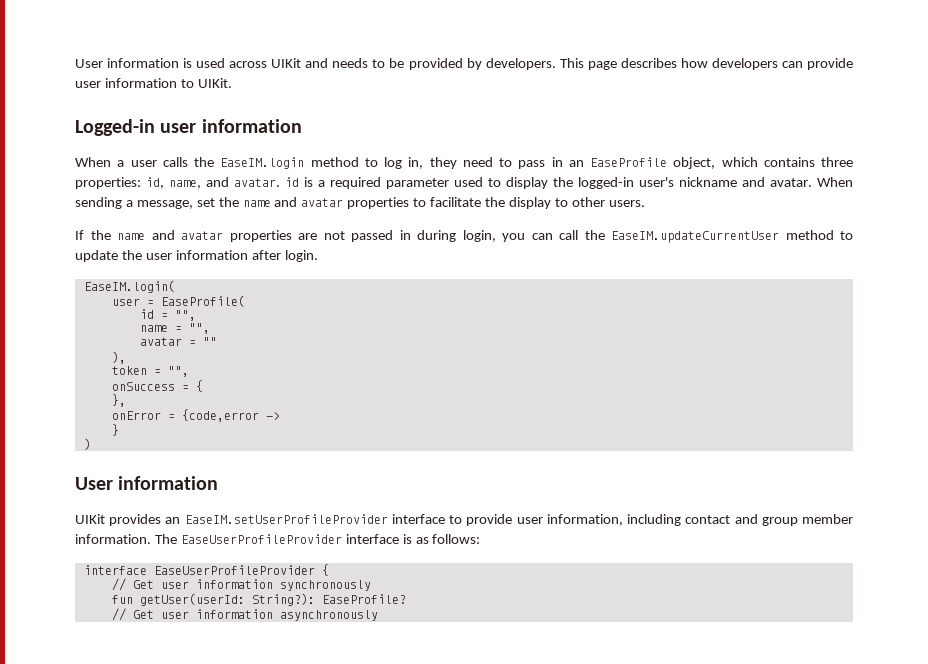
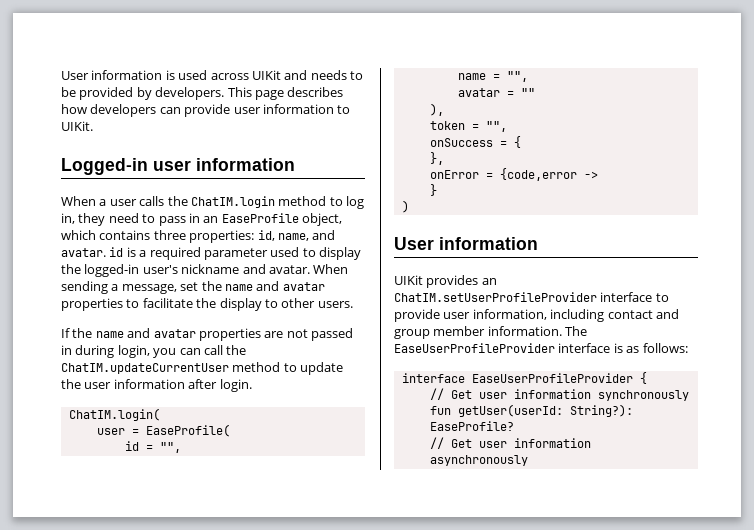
[220,157,305,169] EaseIM.login -> [190,196,275,208] ChatIM.login
[611,231,779,243] EaseIM.updateCurrentUser -> [61,363,229,374] ChatIM.updateCurrentUser
[83,280,175,293] EaseIM.login( -> [68,408,160,421] ChatIM.login(
[184,514,388,524] EaseIM.setUserProfileProvider -> [394,292,597,302] ChatIM.setUserProfileProvider

